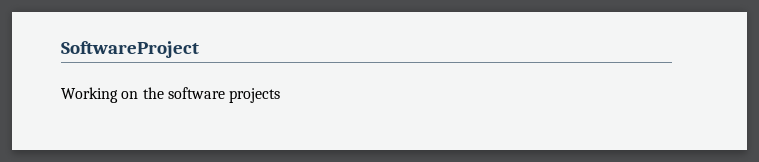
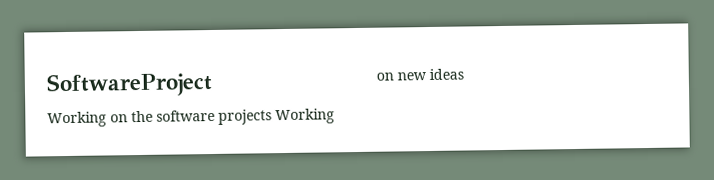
(281, 95) none -> [275,108,335,125] [376,68,464,81] Working on new ideas

